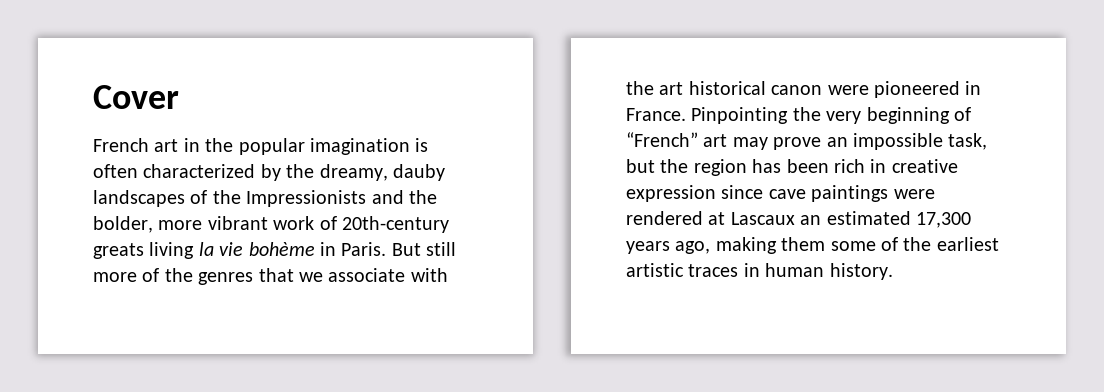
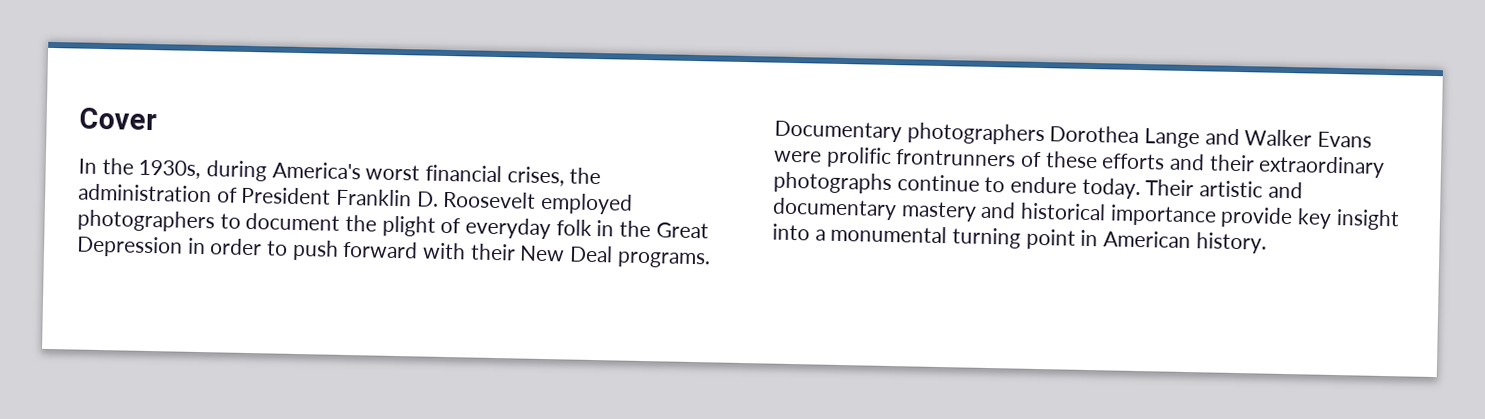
[93,138,429,155] [93,164,445,181] [93,190,437,207] [93,216,449,233] [93,242,457,259] [93,268,448,285] [626,81,982,98] [626,107,971,124] [626,132,988,150] [626,159,958,176] [626,185,935,202] [626,211,971,228] [626,237,999,254] [626,263,825,277] French art in the popular imagination is often characterized by the dreamy, dauby landscapes of the Impressionists and the bolder, more vibrant work of 20th-century greats living la vie bohème in Paris. But still more of the genres that we associate with the art historical canon were pioneered in France. Pinpointing the very beginning of “French” art may prove an impossible task, but the region has been rich in creative expression since cave paintings were rendered at Lascaux an estimated 17,300 years ago, making them some of the earliest artistic traces in human -> [78,158,602,187] [78,183,634,215] [77,209,709,240] [76,235,711,269] [774,120,1373,149] [773,146,1386,178] [773,171,1303,200] [772,197,1400,231] [772,223,1192,250] In the 1930s, during America's worst financial crises, the administration of President Franklin D. Roosevelt employed photographers to document the plight of everyday folk in the Great Depression in order to push forward with their New Deal programs. Documentary photographers Dorothea Lange and Walker Evans were prolific frontrunners of these efforts and their extraordinary photographs continue to endure today. Their artistic and documentary mastery and historical importance provide key insight into a monumental turning point in American

